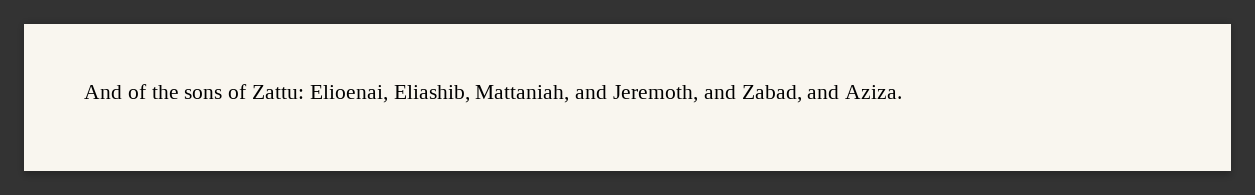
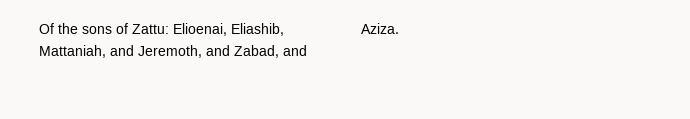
[84,84,147,99] And of -> [39,23,54,34] Of

